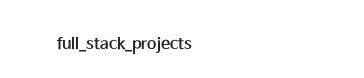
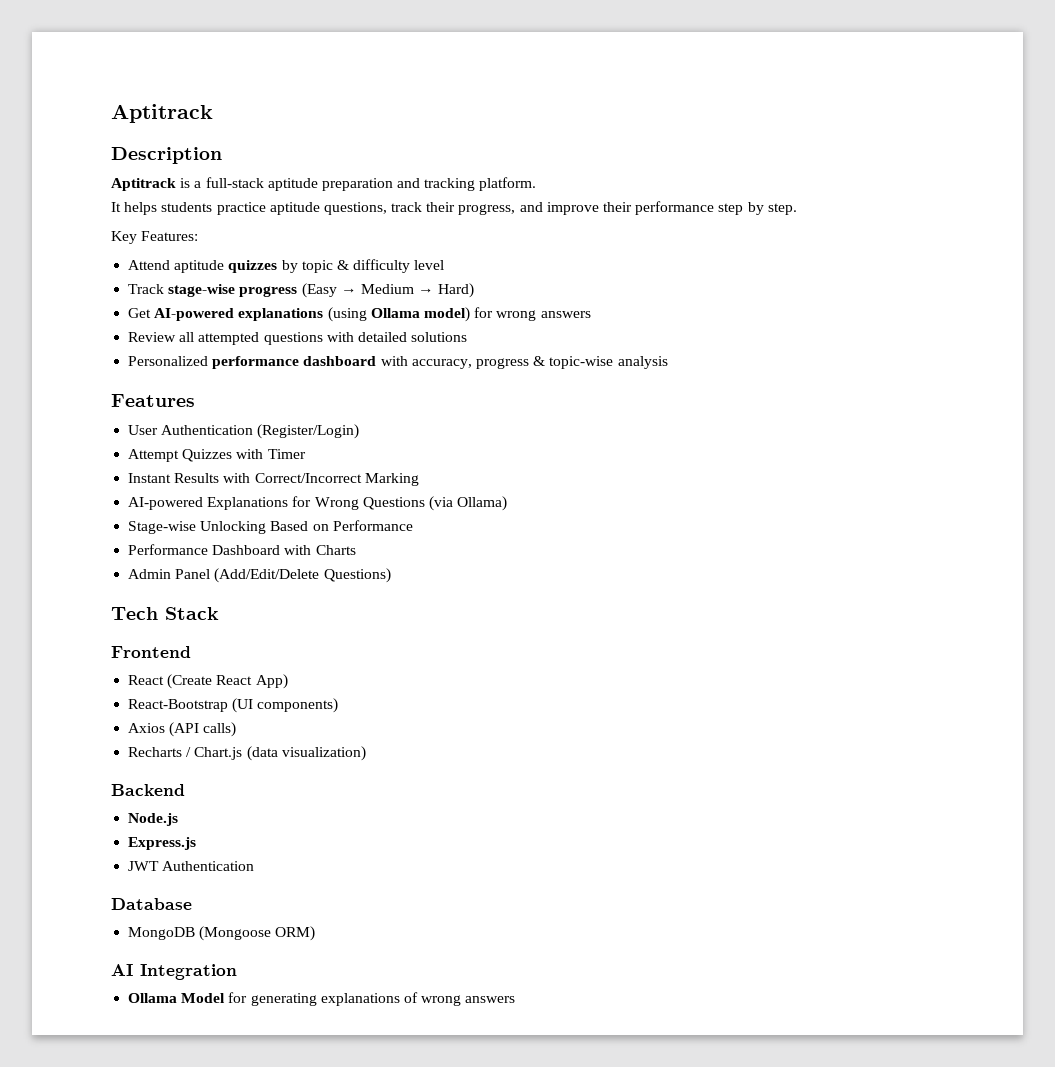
[57,36,192,54] full_stack_projects -> [111,104,213,123] [111,147,222,164] [111,177,537,191] [111,201,797,215] [111,231,199,244] [128,259,445,273] [128,283,475,298] [128,307,591,322] [128,332,468,345] [128,356,668,369] [111,394,195,407] [128,424,360,439] [128,449,306,462] [128,473,419,486] [128,496,508,511] [128,520,413,534] [128,544,356,555] [128,568,391,583] [111,607,219,620] [111,646,191,658] [128,674,288,689] [128,698,339,713] [128,722,237,737] [128,746,366,761] [111,784,185,796] [128,813,179,826] [128,837,197,850] [128,861,255,871] [111,898,192,910] [128,926,316,941] [111,964,237,980] [128,992,516,1006] Aptitrack // Description // Aptitrack is a full-stack aptitude preparation and tracking platform. // It helps students practice aptitude questions, track their progress, and improve their performance step by step. // Key Features: // Attend aptitude quizzes by topic & difficulty level // Track stage-wise progress (Easy → Medium → Hard) // Get AI-powered explanations (using Ollama model) for wrong answers // Review all attempted questions with detailed solutions // Personalized performance dashboard with accuracy, progress & topic-wise analysis // Features // User Authentication (Register/Login) // Attempt Quizzes with Timer // Instant Results with Correct/Incorrect Marking // AI-powered Explanations for Wrong Questions (via Ollama) // Stage-wise Unlocking Based on Performance // Performance Dashboard with Charts // Admin Panel (Add/Edit/Delete Questions) // Tech Stack // Frontend // React (Create React App) // React-Bootstrap (UI components) // Axios (API calls) // Recharts / Chart.js (data visualization) // Backend // Node.js // Express.js // JWT Authentication // Database // MongoDB (Mongoose ORM) // AI Integration // Ollama Model for generating explanations of wrong answers

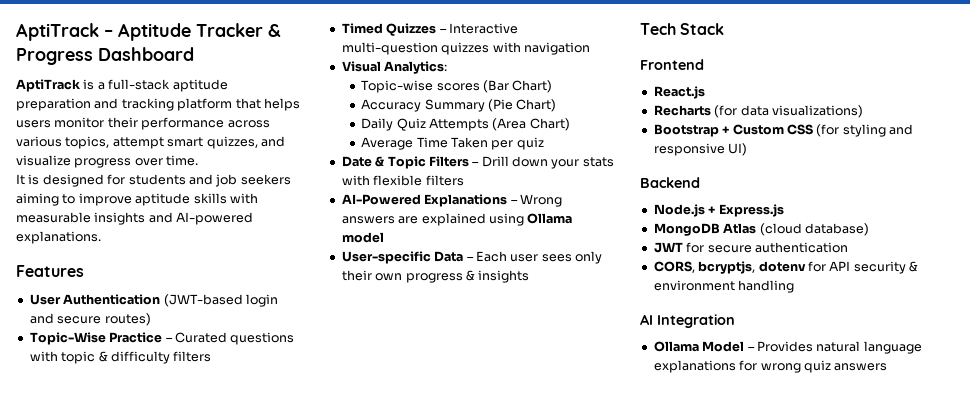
[111,104,213,123] [111,147,222,164] [111,178,176,191] Aptitrack // Description // Aptitrack -> [16,23,281,41] [16,47,194,65] [16,79,80,92] AptiTrack – Aptitude Tracker & Progress Dashboard // AptiTrack
[479,177,537,191] [111,201,797,215] [111,231,199,244] [128,259,445,273] [128,283,475,298] [128,307,591,322] [128,332,468,345] [128,356,668,369] [111,394,195,407] [128,424,360,439] [128,449,306,462] [128,473,419,486] [128,496,508,511] [128,520,413,534] [128,544,356,555] [128,568,391,583] [111,607,219,620] [111,646,191,658] [128,674,288,689] [128,698,339,713] [128,722,237,737] [128,746,366,761] platform. // It helps students practice aptitude questions, track their progress, and improve their performance step by step. // Key Features: // Attend aptitude quizzes by topic & difficulty level // Track stage-wise progress (Easy → Medium → Hard) // Get AI-powered explanations (using Ollama model) for wrong answers // Review all attempted questions with detailed solutions // Personalized performance dashboard with accuracy, progress & topic-wise analysis // Features // User Authentication (Register/Login) // Attempt Quizzes with Timer // Instant Results with Correct/Incorrect Marking // AI-powered Explanations for Wrong Questions (via Ollama) // Stage-wise Unlocking Based on Performance // Performance Dashboard with Charts // Admin Panel (Add/Edit/Delete Questions) // Tech Stack // Frontend // React (Create React App) // React-Bootstrap (UI components) // Axios (API calls) // Recharts / Chart.js (data visualization) -> [177,98,300,111] [16,117,270,130] [16,136,285,149] [16,155,199,168] [16,174,291,187] [16,193,258,206] [16,212,254,225] [16,231,101,244] [16,265,84,277] [29,294,278,307] [29,313,151,326] [29,332,295,345] [29,351,212,364] [341,23,518,36] [341,42,590,55] [341,61,448,74] [361,80,553,93] [361,99,557,112] [361,118,570,131] [361,137,544,150] [341,156,614,169] [341,175,464,186] [341,194,562,207] [341,213,573,226] [341,232,384,243] [341,251,602,264] [341,270,530,283] [640,23,725,35] [640,59,704,70] [653,86,705,99] [653,105,863,118] [653,124,913,137] [653,143,748,156] platform that helps users monitor their performance across various topics, attempt smart quizzes, and visualize progress over time. // It is designed for students and job seekers aiming to improve aptitude skills with measurable insights and AI-powered explanations. // Features // User Authentication (JWT-based login and secure routes) // Topic-Wise Practice – Curated questions with topic & difficulty filters // Timed Quizzes – Interactive multi-question quizzes with navigation // Visual Analytics: // Topic-wise scores (Bar Chart) // Accuracy Summary (Pie Chart) // Daily Quiz Attempts (Area Chart) // Average Time Taken per quiz // Date & Topic Filters – Drill down your stats with flexible filters // AI-Powered Explanations – Wrong answers are explained using Ollama model // User-specific Data – Each user sees only their own progress & insights // Tech Stack // Frontend // React.js // Recharts (for data visualizations) // Bootstrap + Custom CSS (for styling and responsive UI)
(179, 819) // -> [708,206,716,214] +
[128,861,255,871] [111,898,192,910] [128,926,316,941] [111,964,237,980] [128,992,462,1006] JWT Authentication // Database // MongoDB (Mongoose ORM) // AI Integration // Ollama Model for generating explanations of wrong -> [653,223,869,236] [653,242,848,253] [653,261,918,274] [653,280,795,293] [640,314,735,328] [653,341,922,354] [653,360,831,373] MongoDB Atlas (cloud database) // JWT for secure authentication // CORS, bcryptjs, dotenv for API security & environment handling // AI Integration // Ollama Model – Provides natural language explanations for wrong quiz

